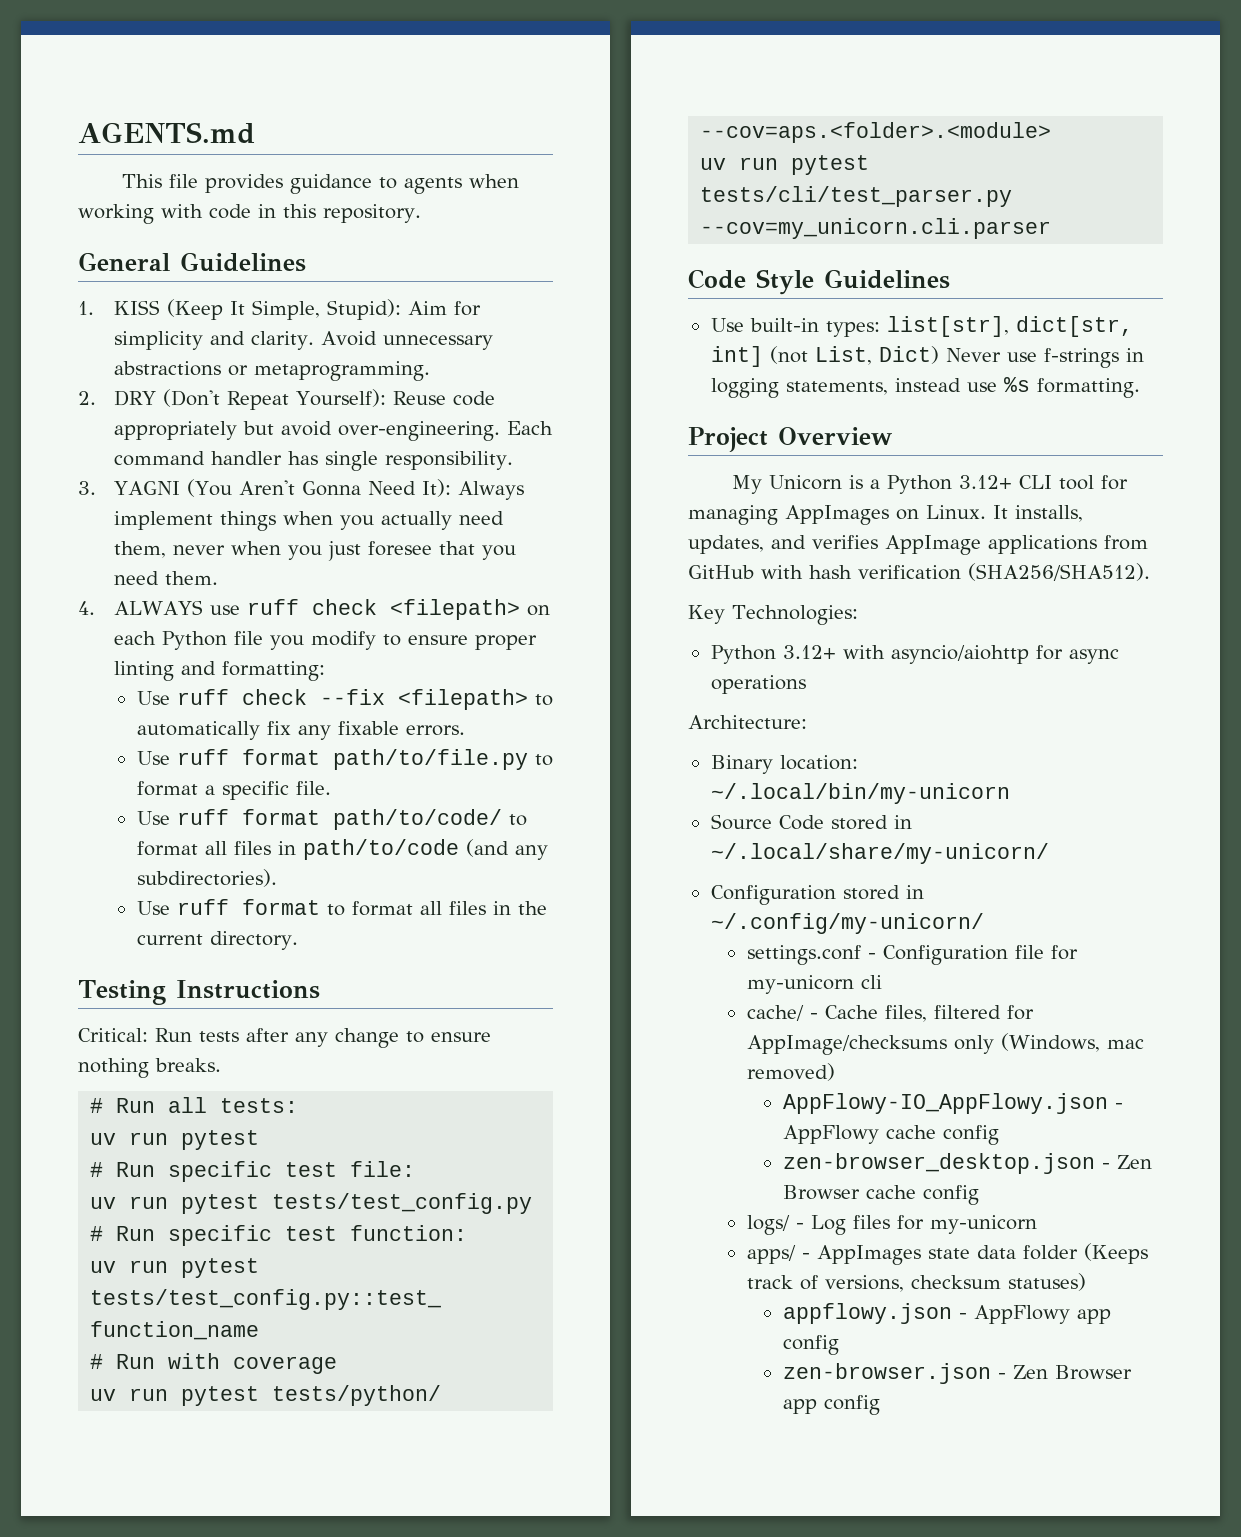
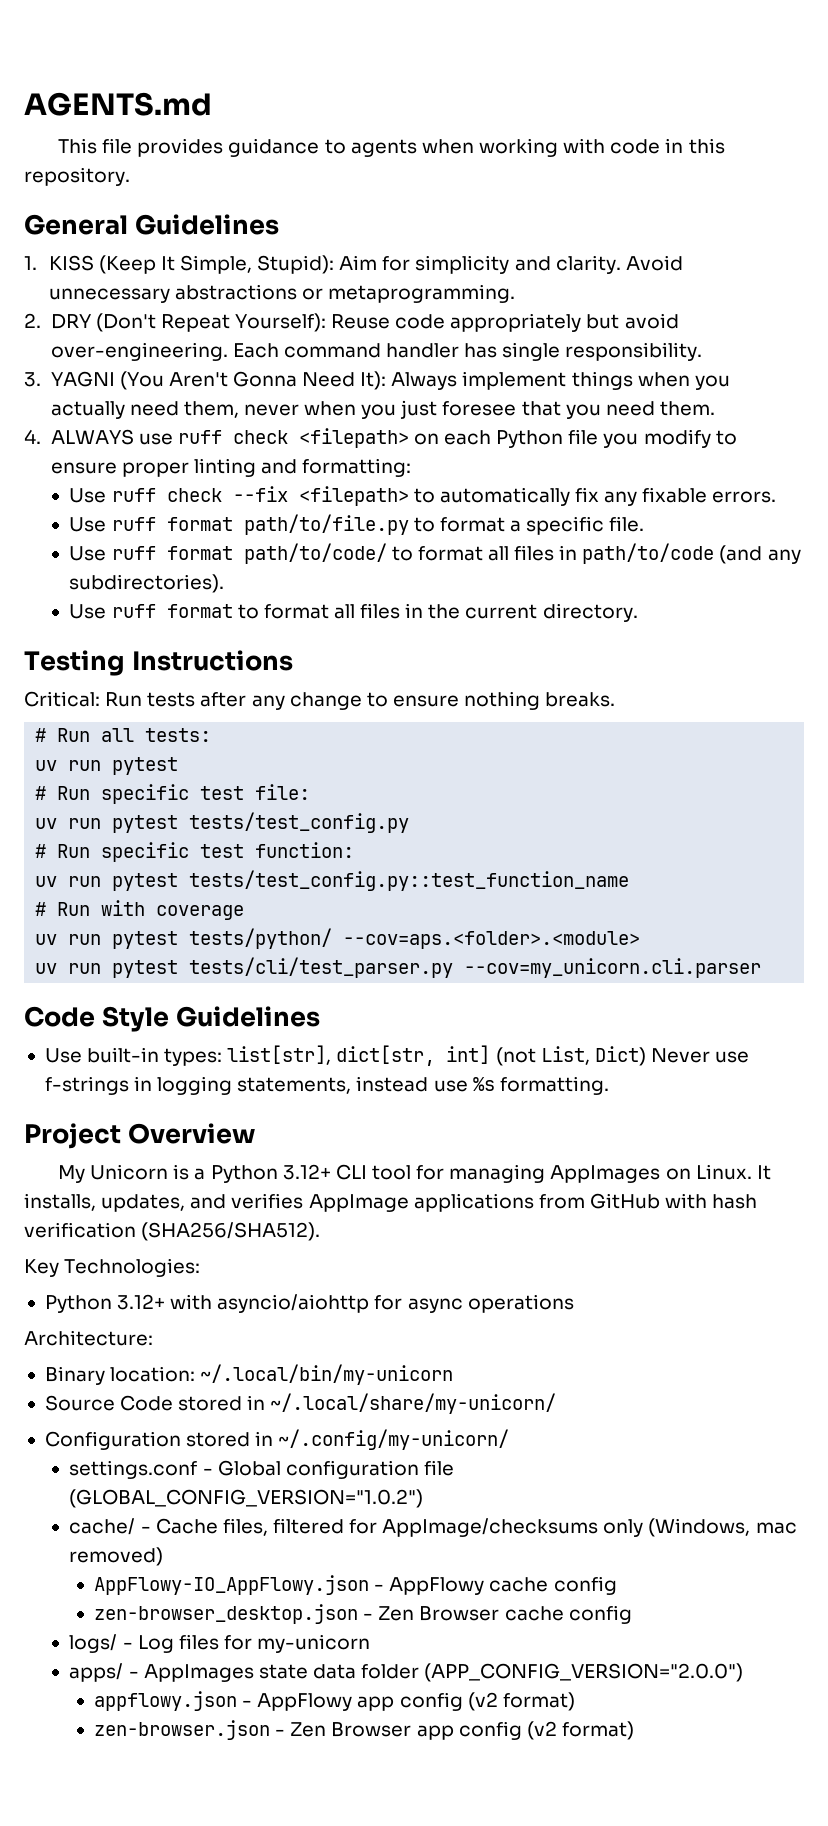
[882,945,1078,965] [746,975,882,994] Configuration file for my-unicorn cli -> [217,1460,454,1479] [69,1489,424,1508] Global configuration file (GLOBAL_CONFIG_VERSION="1.0.2")
[1083,1243,1148,1264] [746,1273,1086,1292] (Keeps track of versions, checksum statuses) -> [424,1663,744,1682] (APP_CONFIG_VERSION="2.0.0")
(839, 1345) none -> [467,1692,575,1711] (v2 format)
(880, 1405) none -> [526,1721,634,1740] (v2 format)

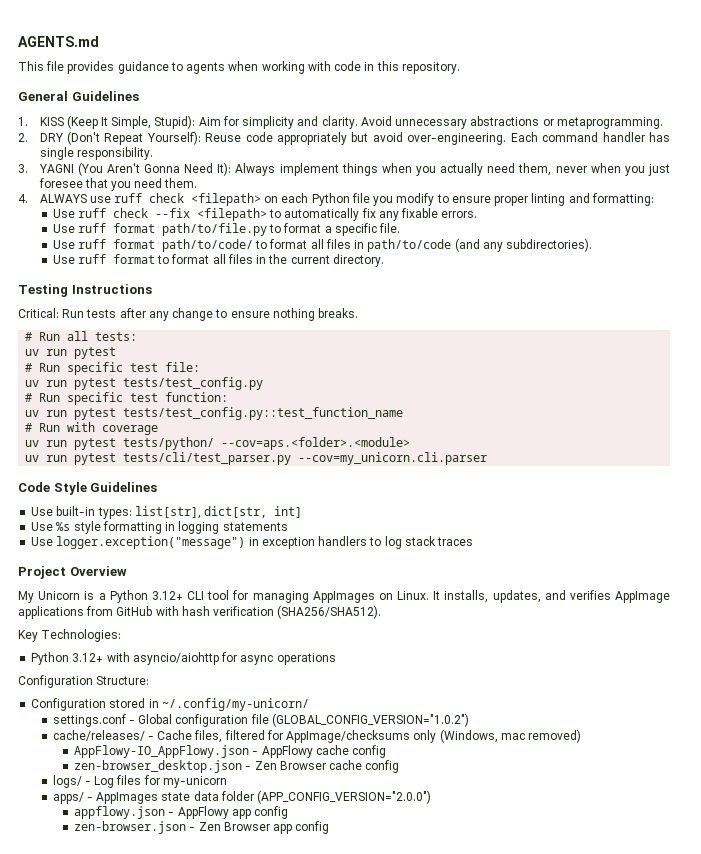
[495,1046,750,1066] [44,1076,609,1095] (not List, Dict) Never use f-strings in logging statements, instead use %s formatting. -> [31,521,288,534] [31,536,474,549] // Use %s style formatting in logging statements // Use logger.exception("message") in exception handlers to log stack traces
[24,1330,153,1346] [44,1364,454,1385] [44,1393,557,1414] Architecture: // Binary location: ~/.local/bin/my-unicorn // Source Code stored in ~/.local/share/my-unicorn/ -> [18,675,150,688] Configuration Structure:
[69,1518,136,1535] cache/ -> [52,730,145,741] cache/releases/
[467,1692,575,1711] (v2 format) -> (289, 812) none
[526,1721,634,1740] (v2 format) -> (330, 827) none

